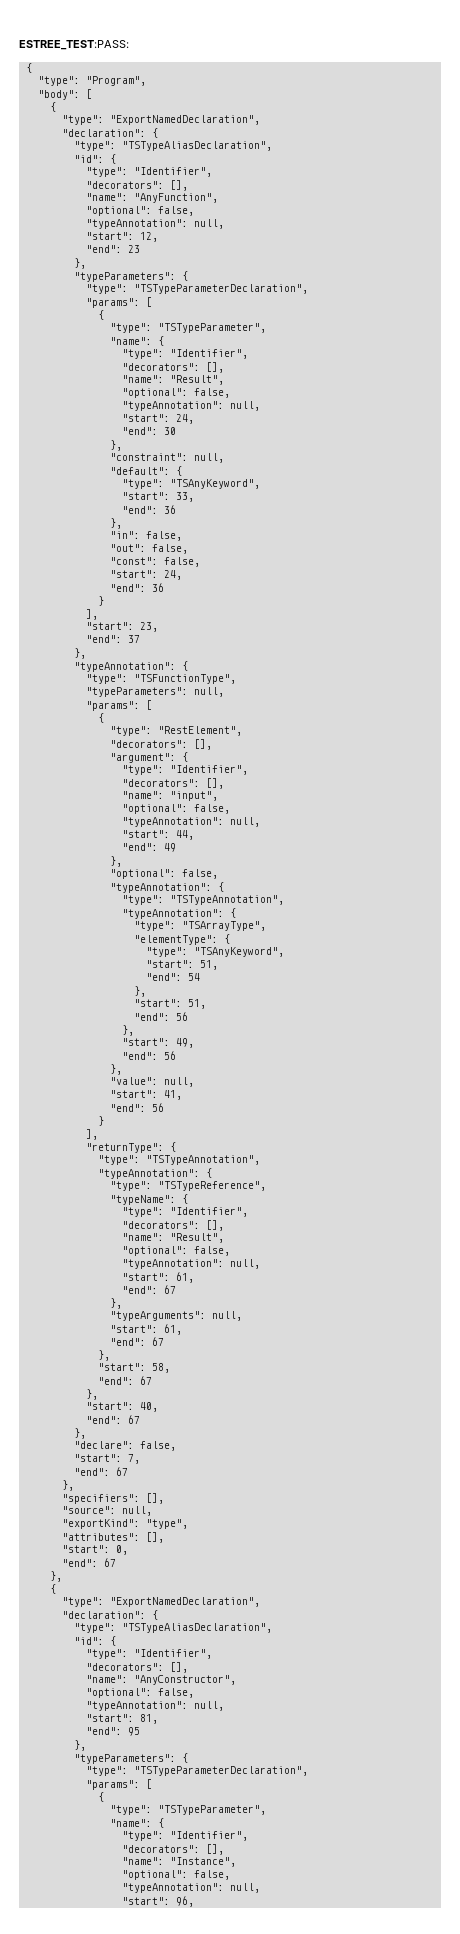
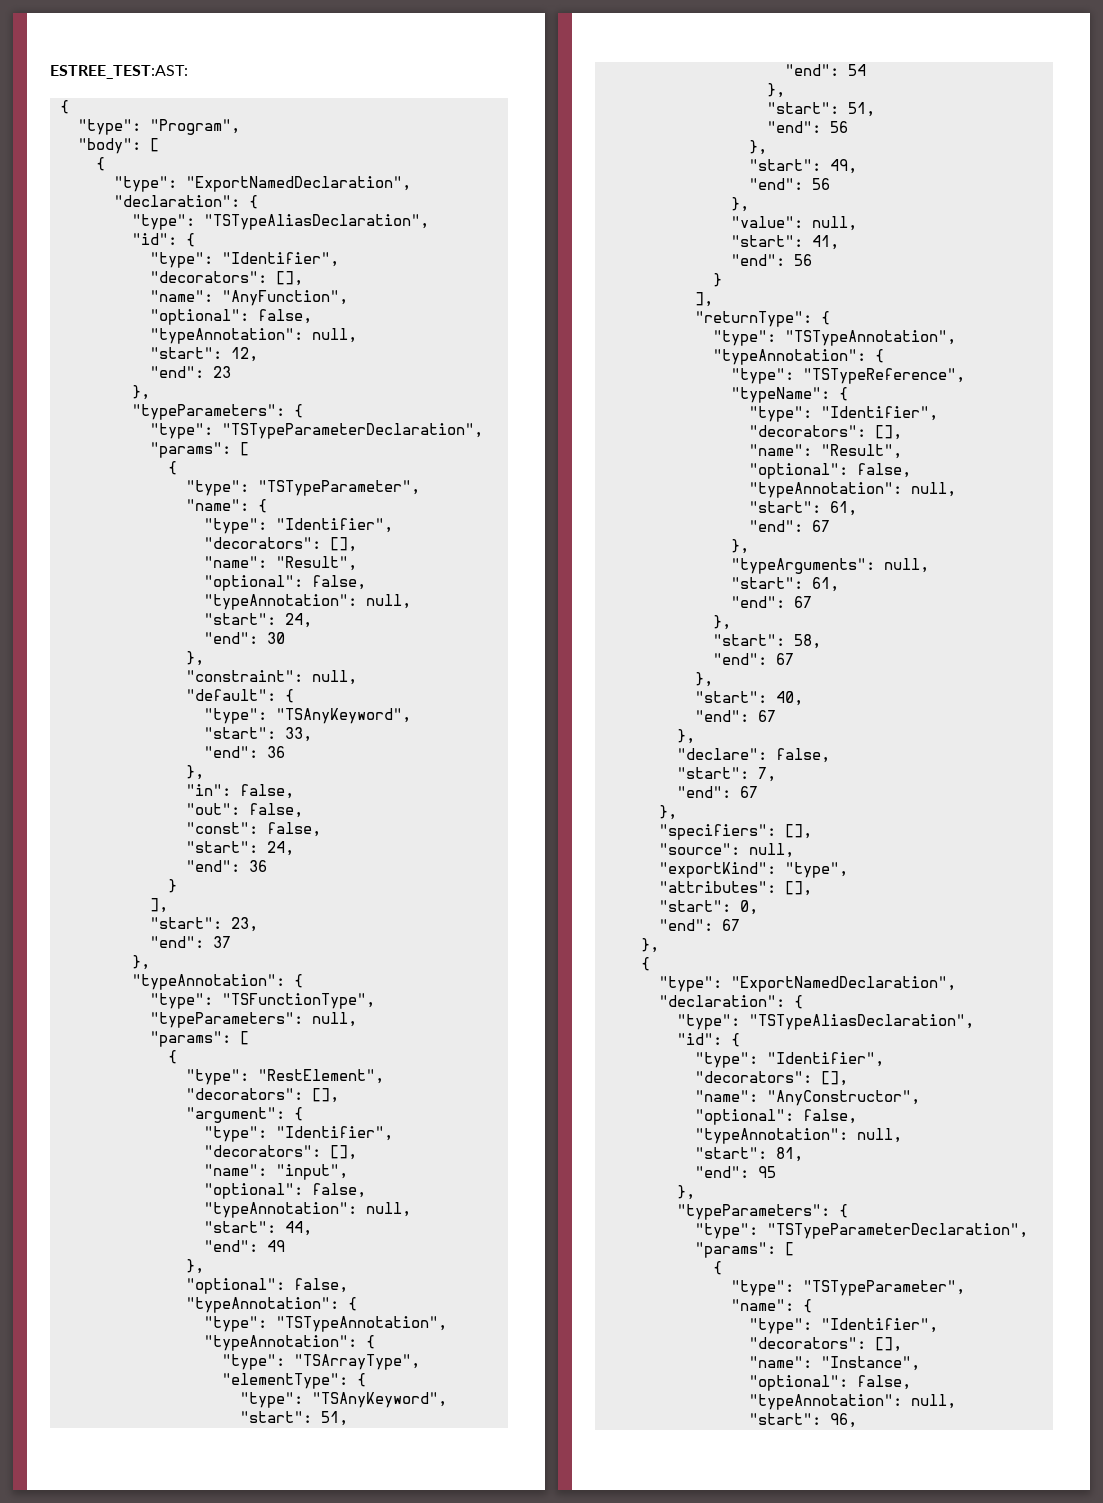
[19,40,129,50] ESTREE_TEST:PASS: -> [50,65,188,79] ESTREE_TEST:AST:

